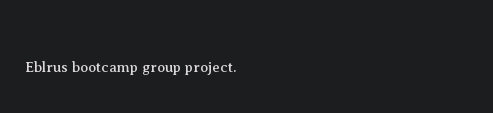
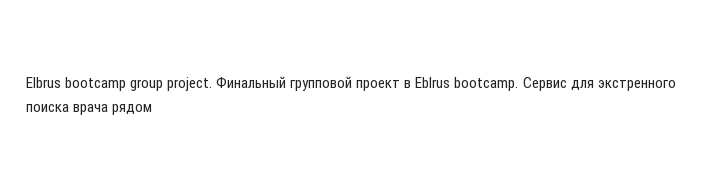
[25,61,68,72] Eblrus -> [26,77,61,88] Elbrus
(236, 68) none -> [216,76,676,91] [26,104,153,115] Финальный групповой проект в Eblrus bootcamp. Сервис для экстренного поиска врача рядом

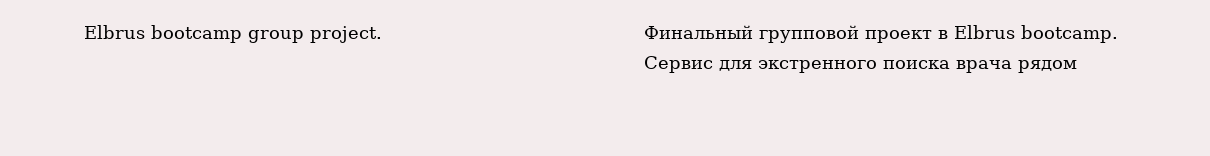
(213, 84) none -> (382, 34) //
[415,77,451,88] Eblrus -> [954,25,1015,39] Elbrus
(519, 84) none -> (1118, 34) //

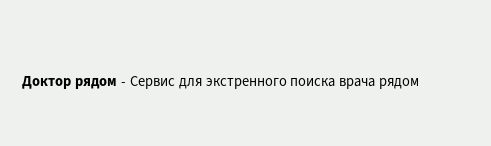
[84,25,382,43] [644,25,1118,43] Elbrus bootcamp group project. // Финальный групповой проект в Elbrus bootcamp. // -> [22,76,126,89] Доктор рядом -

